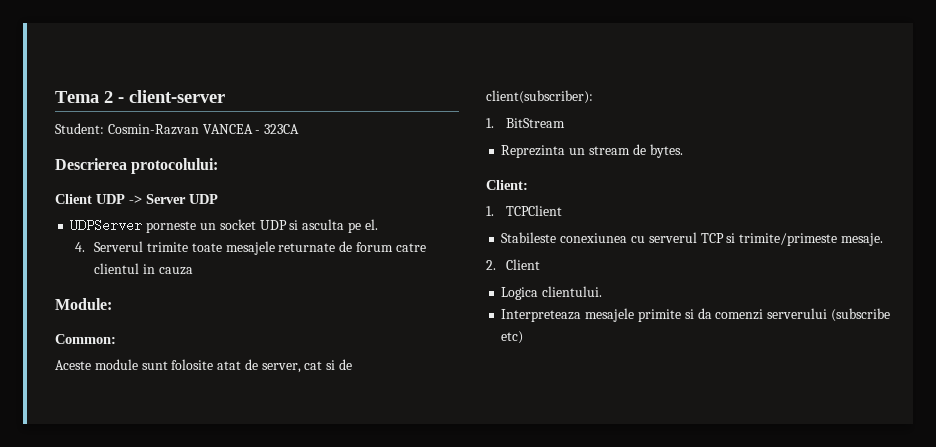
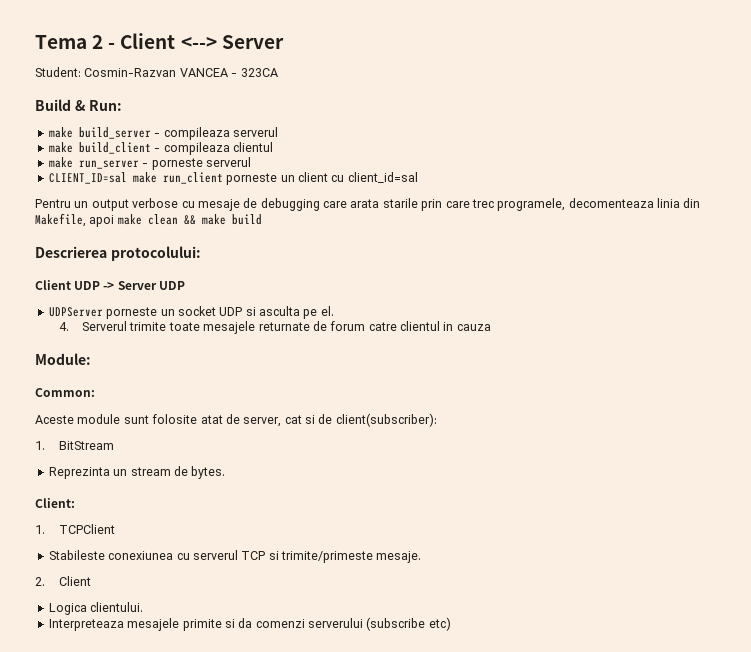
[129,90,225,103] client-server -> [120,33,284,49] Client <--> Server
(300, 129) none -> [35,99,122,111] [48,127,278,140] [48,142,273,155] [48,157,251,170] [48,172,418,185] [35,198,701,211] [35,213,262,227] // Build & Run: // make build_server - compileaza serverul // make build_client - compileaza clientul // make run_server - porneste serverul // CLIENT_ID=sal make run_client porneste un client cu client_id=sal // Pentru un output verbose cu mesaje de debugging care arata starile prin care trec programele, decomenteaza linia din Makefile, apoi make clean && make build

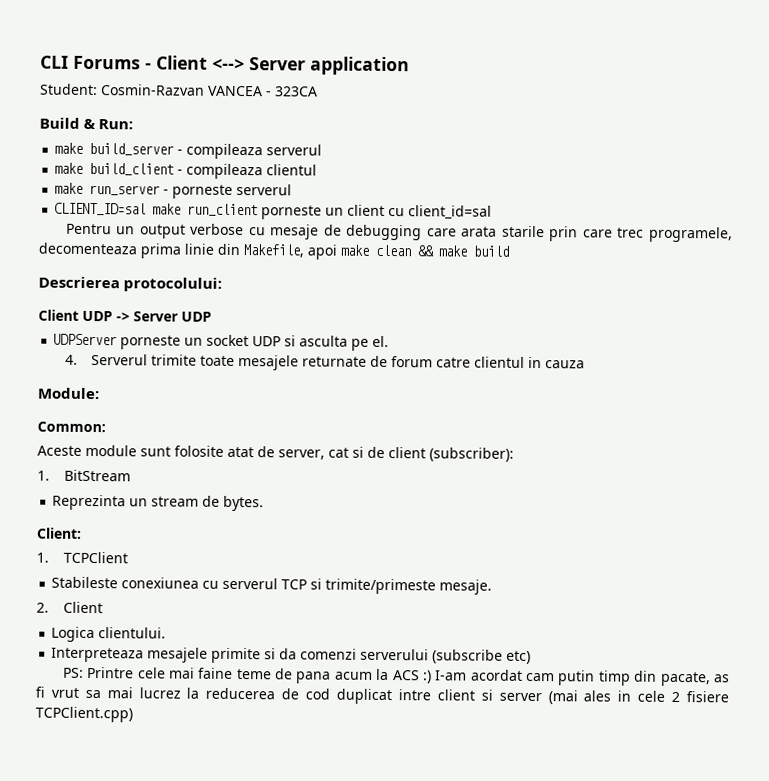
[35,35,104,49] Tema 2 -> [40,55,141,70] CLI Forums
(284, 42) none -> [310,56,410,76] application
[657,198,680,208] linia -> [140,243,214,259] prima linie
[335,413,437,427] client(subscriber): -> [388,447,514,462] client (subscriber):
(451, 624) none -> [62,666,730,687] [35,686,730,705] [35,706,133,723] // PS: Printre cele mai faine teme de pana acum la ACS :) I-am acordat cam putin timp din pacate, as fi vrut sa mai lucrez la reducerea de cod duplicat intre client si server (mai ales in cele 2 fisiere TCPClient.cpp)

